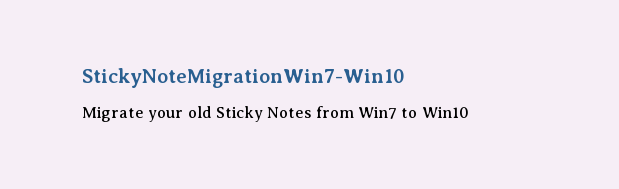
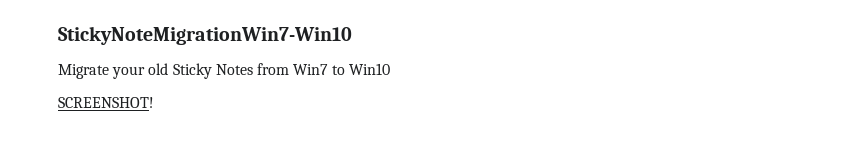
(469, 112) none -> [58,97,154,108] // SCREENSHOT!

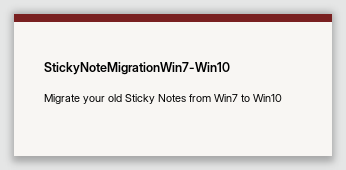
[58,97,154,108] // SCREENSHOT! -> (282, 98) none

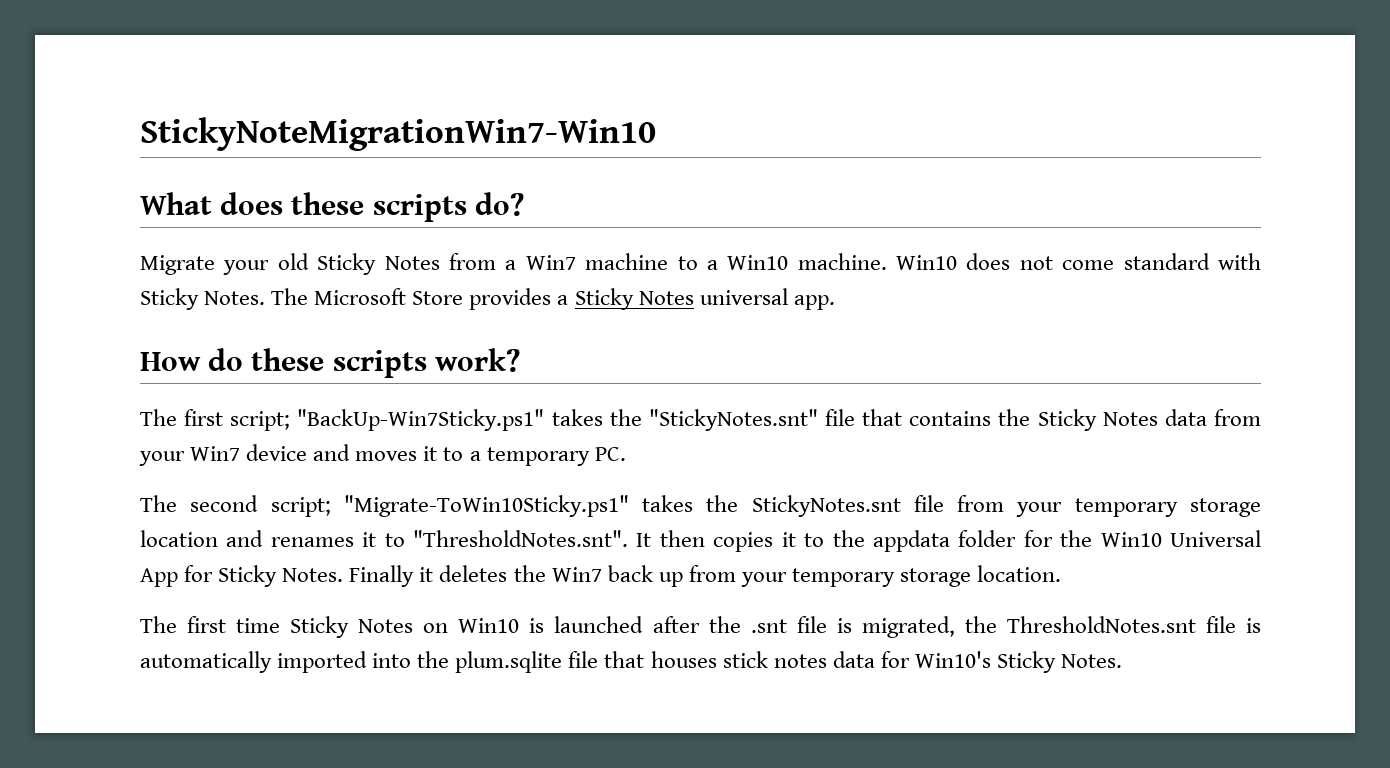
(230, 68) none -> [140,192,524,222] // What does these scripts do?
[214,94,282,102] Win7 to Win10 -> [505,253,1262,270] [140,288,835,310] [140,348,520,378] [140,409,1261,431] [139,444,626,466] [140,495,1261,517] [140,530,1261,552] [140,565,1062,587] [140,616,1261,638] [140,651,1123,673] a Win7 machine to a Win10 machine. Win10 does not come standard with Sticky Notes. The Microsoft Store provides a Sticky Notes universal app. // How do these scripts work? // The first script; "BackUp-Win7Sticky.ps1" takes the "StickyNotes.snt" file that contains the Sticky Notes data from your Win7 device and moves it to a temporary PC. // The second script; "Migrate-ToWin10Sticky.ps1" takes the StickyNotes.snt file from your temporary storage location and renames it to "ThresholdNotes.snt". It then copies it to the appdata folder for the Win10 Universal App for Sticky Notes. Finally it deletes the Win7 back up from your temporary storage location. // The first time Sticky Notes on Win10 is launched after the .snt file is migrated, the ThresholdNotes.snt file is automatically imported into the plum.sqlite file that houses stick notes data for Win10's Sticky Notes.

